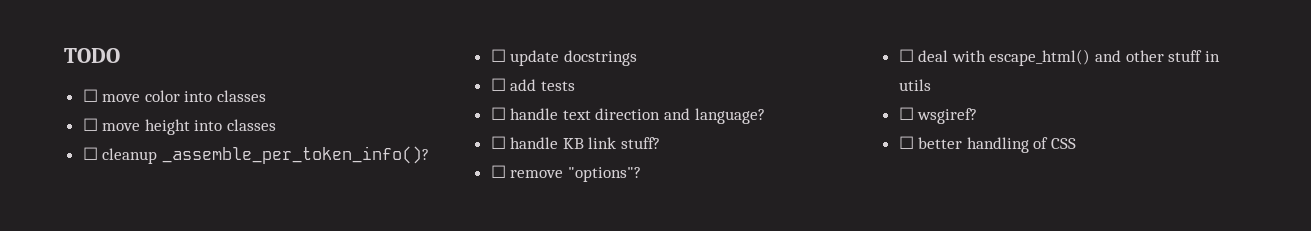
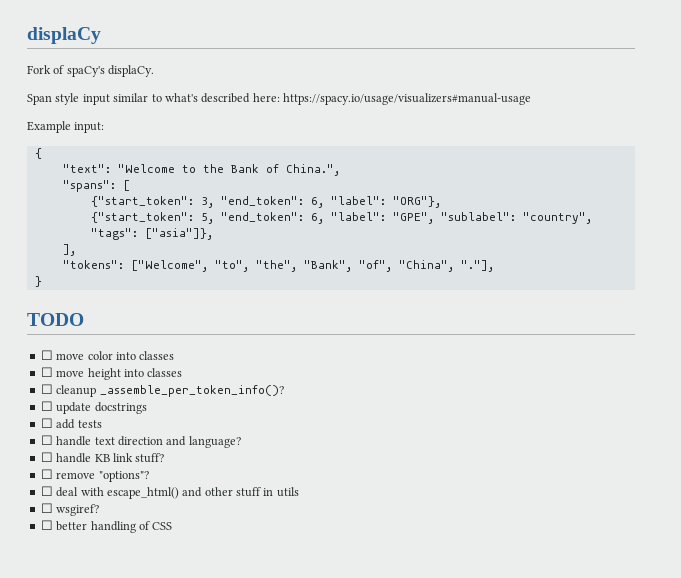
(64, 55) none -> [27,27,101,44] [27,65,155,77] [27,93,531,105] [27,121,105,133] [34,148,42,159] [62,164,340,176] [62,180,130,192] [90,196,441,208] [90,212,592,224] [90,228,213,240] [62,244,76,256] [62,260,494,272] [34,276,42,287] displaCy // Fork of spaCy's displaCy. // Span style input similar to what's described here: https://spacy.io/usage/visualizers#manual-usage // Example input: // { // "text": "Welcome to the Bank of China.", // "spans": [ // {"start_token": 3, "end_token": 6, "label": "ORG"}, // {"start_token": 5, "end_token": 6, "label": "GPE", "sublabel": "country", "tags": ["asia"]}, // ], // "tokens": ["Welcome", "to", "the", "Bank", "of", "China", "."], // } //

